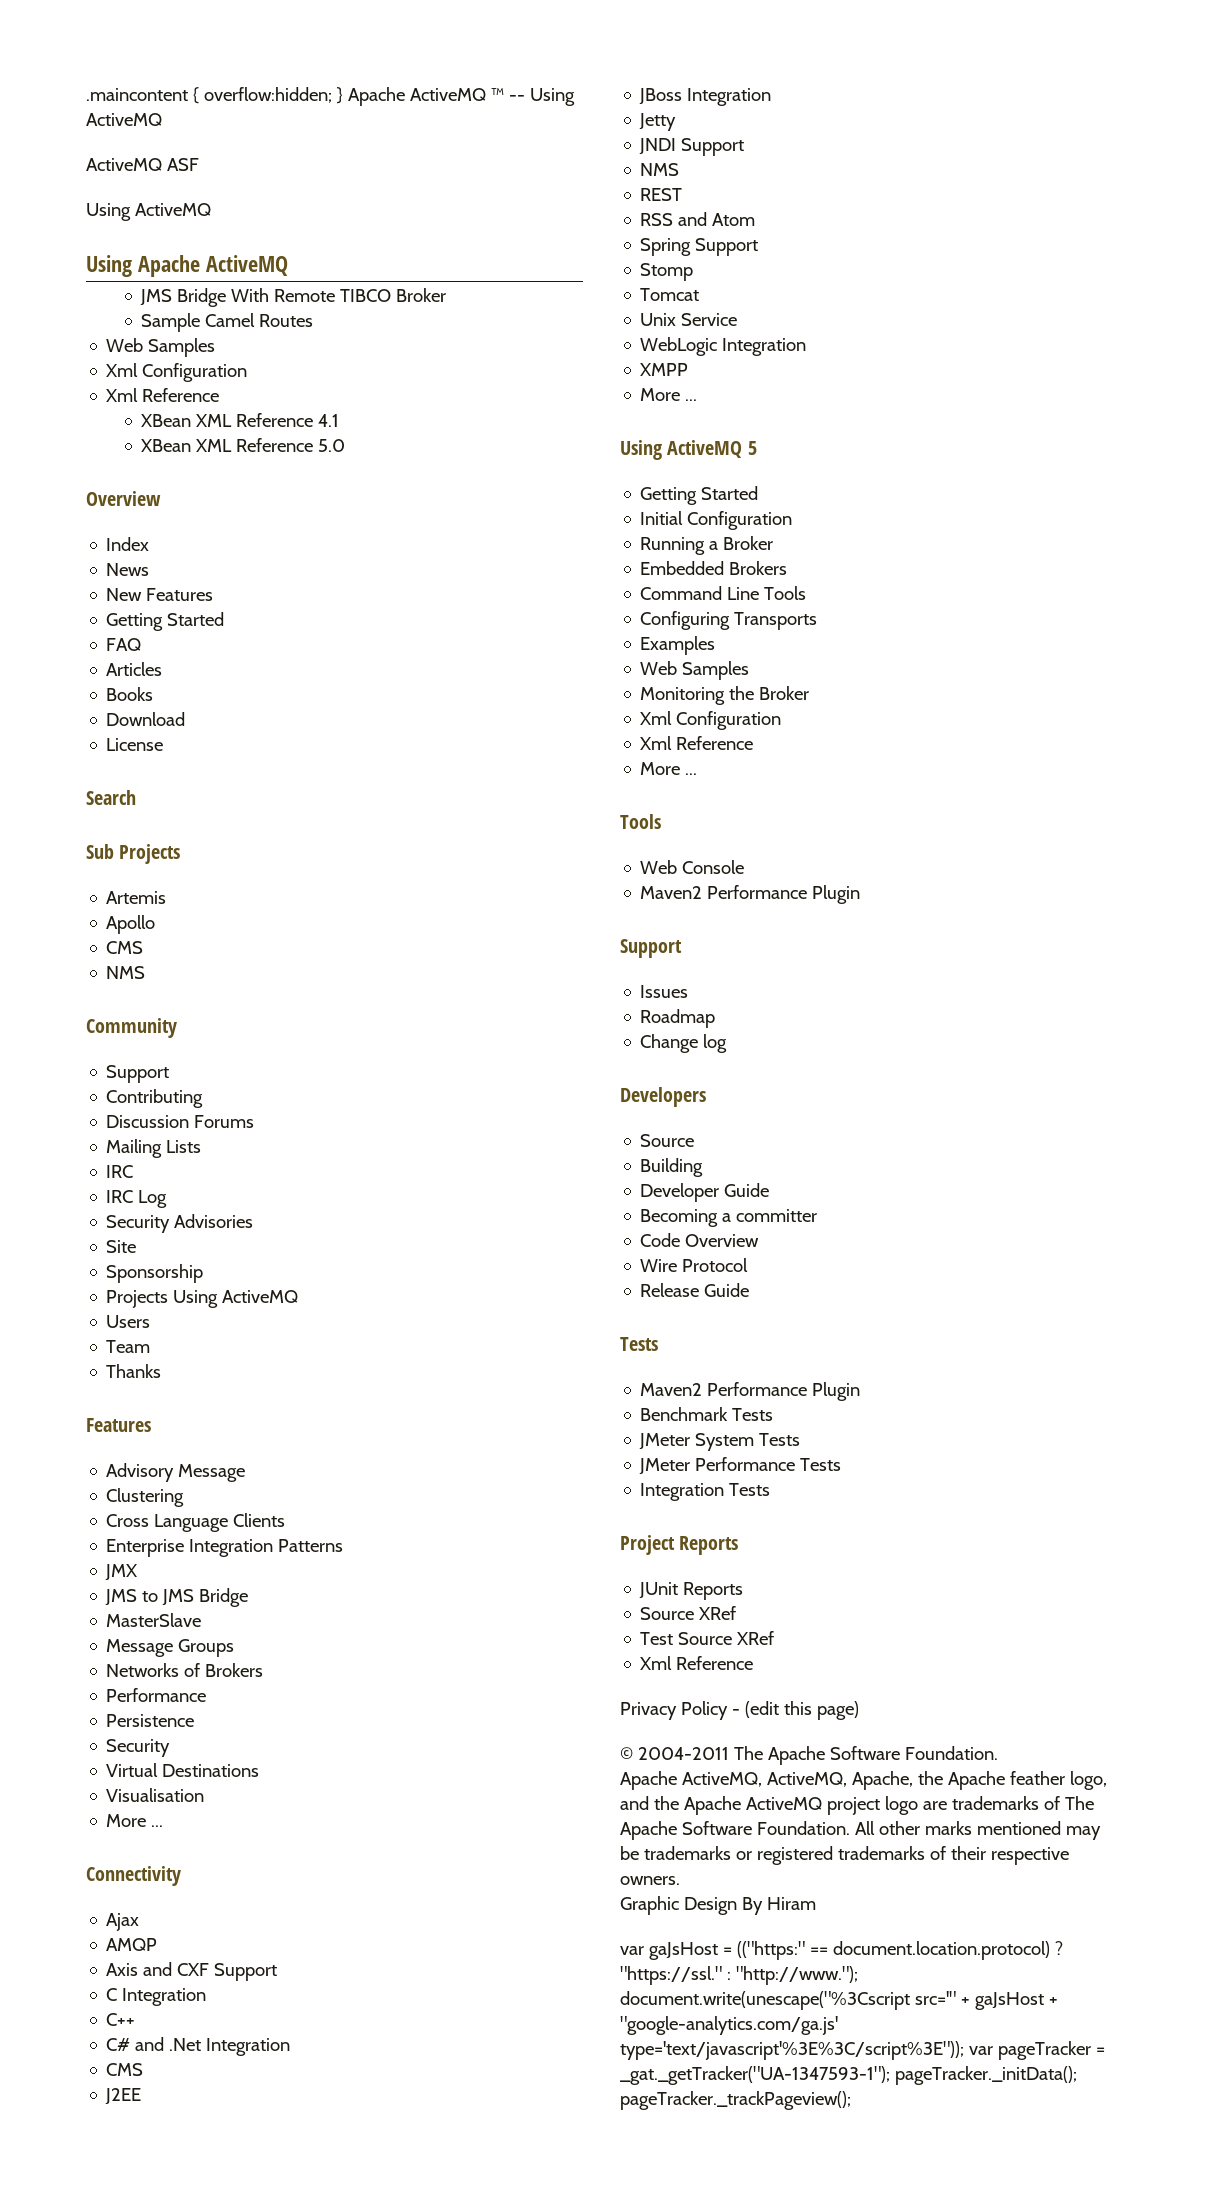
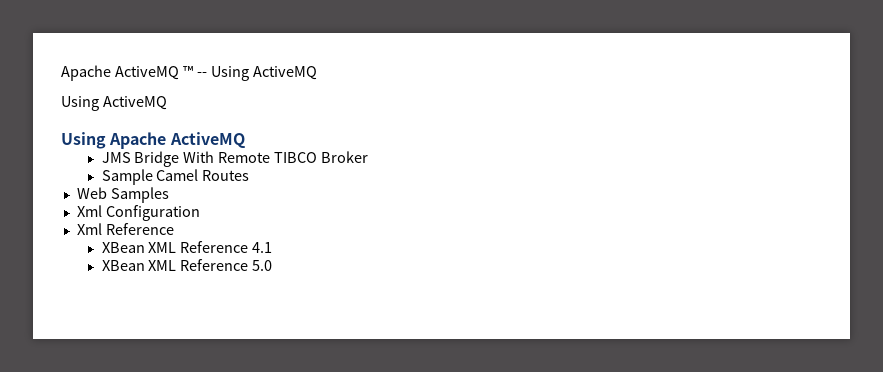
[86,87,343,104] .maincontent { overflow:hidden; } -> (61, 73) none
[86,158,199,171] // ActiveMQ ASF -> (317, 73) none
[86,491,161,506] [106,537,150,551] [106,563,150,576] [106,588,214,601] [106,612,225,631] [106,638,142,651] [106,662,163,676] [106,687,154,701] [106,712,186,726] [106,738,164,751] [86,790,136,805] [86,844,181,864] [106,891,167,904] [106,915,156,934] [106,941,144,954] [106,966,146,979] [86,1018,177,1038] [106,1065,170,1083] [106,1089,204,1108] [106,1115,255,1128] [106,1139,202,1158] [106,1165,134,1178] [106,1190,168,1208] [106,1214,254,1233] [106,1240,137,1253] [106,1264,204,1283] [106,1290,299,1308] [106,1315,151,1328] [106,1340,151,1353] [106,1364,162,1378] [86,1418,151,1432] [106,1463,246,1482] [106,1488,185,1507] [106,1513,286,1532] [106,1539,344,1557] [105,1564,138,1581] [105,1588,249,1607] [106,1613,202,1627] [106,1639,235,1657] [106,1663,264,1677] [106,1688,207,1702] [106,1714,195,1727] [106,1739,171,1757] [106,1763,260,1777] [106,1788,205,1802] [106,1814,164,1827] [86,1866,181,1886] [106,1913,140,1931] [106,1938,158,1951] [106,1962,278,1981] [106,1988,207,2006] [106,2013,136,2026] [106,2037,291,2056] [106,2063,144,2076] [105,2088,142,2105] [639,88,772,106] [639,113,677,131] [639,138,745,156] [640,163,680,176] [640,188,683,201] [640,212,756,226] [640,238,759,256] [640,263,694,281] [640,288,700,301] [640,313,738,326] [640,337,807,356] [640,363,689,376] [640,388,698,401] [620,440,757,460] [640,486,759,505] [640,511,793,530] [640,536,774,555] [640,561,788,575] [640,586,807,600] [640,611,818,630] [640,636,716,655] [640,661,750,680] [640,686,810,705] [640,711,782,730] [640,736,754,750] [640,762,698,775] [620,814,661,829] [640,860,745,874] [640,885,861,904] [620,939,682,958] [640,985,689,998] [640,1009,716,1028] [640,1034,728,1053] [620,1087,706,1107] [640,1134,695,1147] [640,1158,704,1177] [640,1183,770,1202] [640,1209,818,1227] [640,1233,760,1247] [640,1258,749,1272] [640,1283,750,1297] [620,1337,658,1351] [640,1382,861,1401] [640,1407,774,1421] [639,1433,801,1451] [639,1457,842,1475] [640,1483,771,1501] [620,1535,739,1555] [639,1582,744,1600] [640,1606,737,1620] [640,1631,775,1645] [640,1656,754,1670] [620,1701,859,1720] [620,1746,998,1765] [620,1771,1107,1790] [620,1796,1094,1815] [620,1821,1101,1840] [620,1846,1069,1865] [620,1876,680,1885] [620,1896,816,1915] [620,1941,1063,1960] [620,1966,858,1985] [620,1991,1058,2010] [620,2016,838,2035] [620,2041,1105,2060] [620,2066,1077,2085] [620,2091,851,2110] // Overview // Index // News // New Features // Getting Started // FAQ // Articles // Books // Download // License // Search // Sub Projects // Artemis // Apollo // CMS // NMS // Community // Support // Contributing // Discussion Forums // Mailing Lists // IRC // IRC Log // Security Advisories // Site // Sponsorship // Projects Using ActiveMQ // Users // Team // Thanks // Features // Advisory Message // Clustering // Cross Language Clients // Enterprise Integration Patterns // JMX // JMS to JMS Bridge // MasterSlave // Message Groups // Networks of Brokers // Performance // Persistence // Security // Virtual Destinations // Visualisation // More ... // Connectivity // Ajax // AMQP // Axis and CXF Support // C Integration // C++ // C# and .Net Integration // CMS // J2EE // JBoss Integration // Jetty // JNDI Support // NMS // REST // RSS and Atom // Spring Support // Stomp // Tomcat // Unix Service // WebLogic Integration // XMPP // More ... // Using ActiveMQ 5 // Getting Started // Initial Configuration // Running a Broker // Embedded Brokers // Command Line Tools // Configuring Transports // Examples // Web Samples // Monitoring the Broker // Xml Configuration // Xml Reference // More ... // Tools // Web Console // Maven2 Performance Plugin // Support // Issues // Roadmap // Change log // Developers // Source // Building // Developer Guide // Becoming a committer // Code Overview // Wire Protocol // Release Guide // Tests // Maven2 Performance Plugin // Benchmark Tests // JMeter System Tests // JMeter Performance Tests // Integration Tests // Project Reports // JUnit Reports // Source XRef // Test Source XRef // Xml Reference // Privacy Policy - (edit this page) // © 2004-2011 The Apache Software Foundation. // Apache ActiveMQ, ActiveMQ, Apache, the Apache feather logo, and the Apache ActiveMQ project logo are trademarks of The Apache Software Foundation. All other marks mentioned may be trademarks or registered trademarks of their respective owners. // Graphic Design By Hiram // var gaJsHost = (("https:" == document.location.protocol) ? "https://ssl." : "http://www."); document.write(unescape("%3Cscript src='" + gaJsHost + "google-analytics.com/ga.js' type='text/javascript'%3E%3C/script%3E")); var pageTracker = _gat._getTracker("UA-1347593-1"); pageTracker._initData(); pageTracker._trackPageview(); -> (273, 265) none

